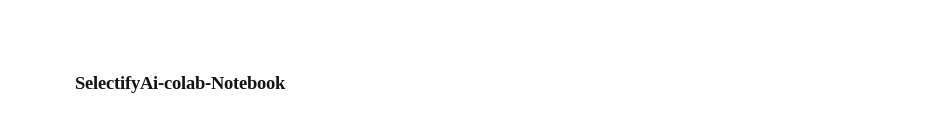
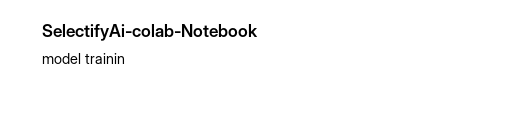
(286, 84) none -> [42,53,125,64] // model trainin

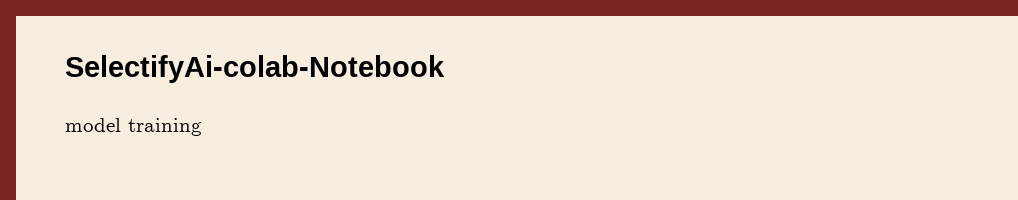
[85,53,125,64] trainin -> [128,118,202,136] training

